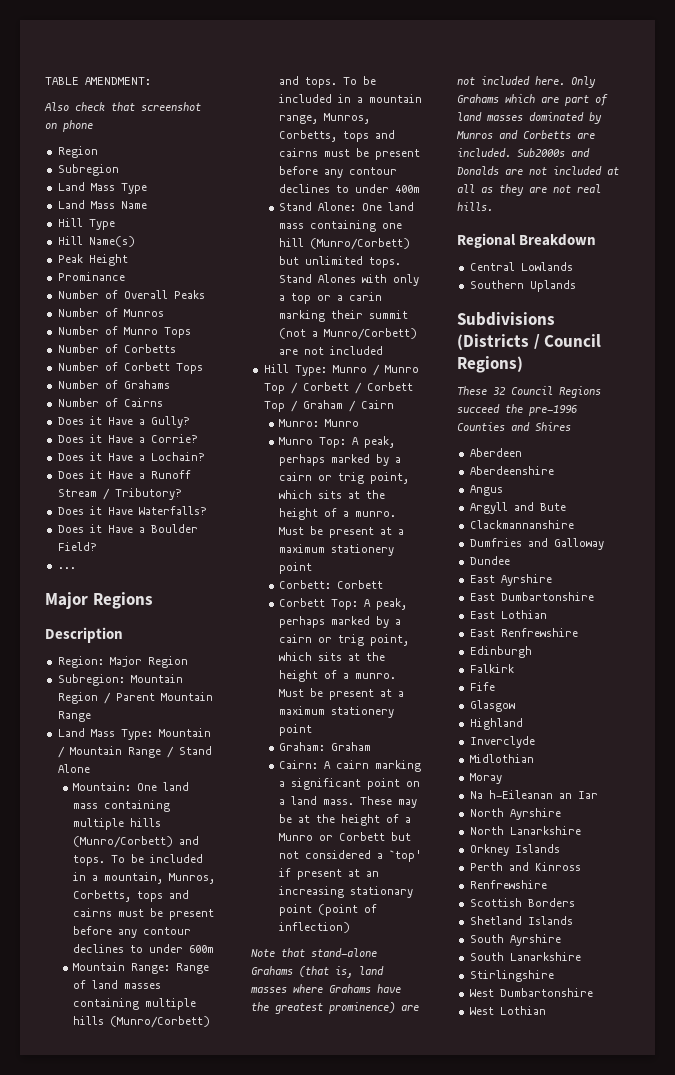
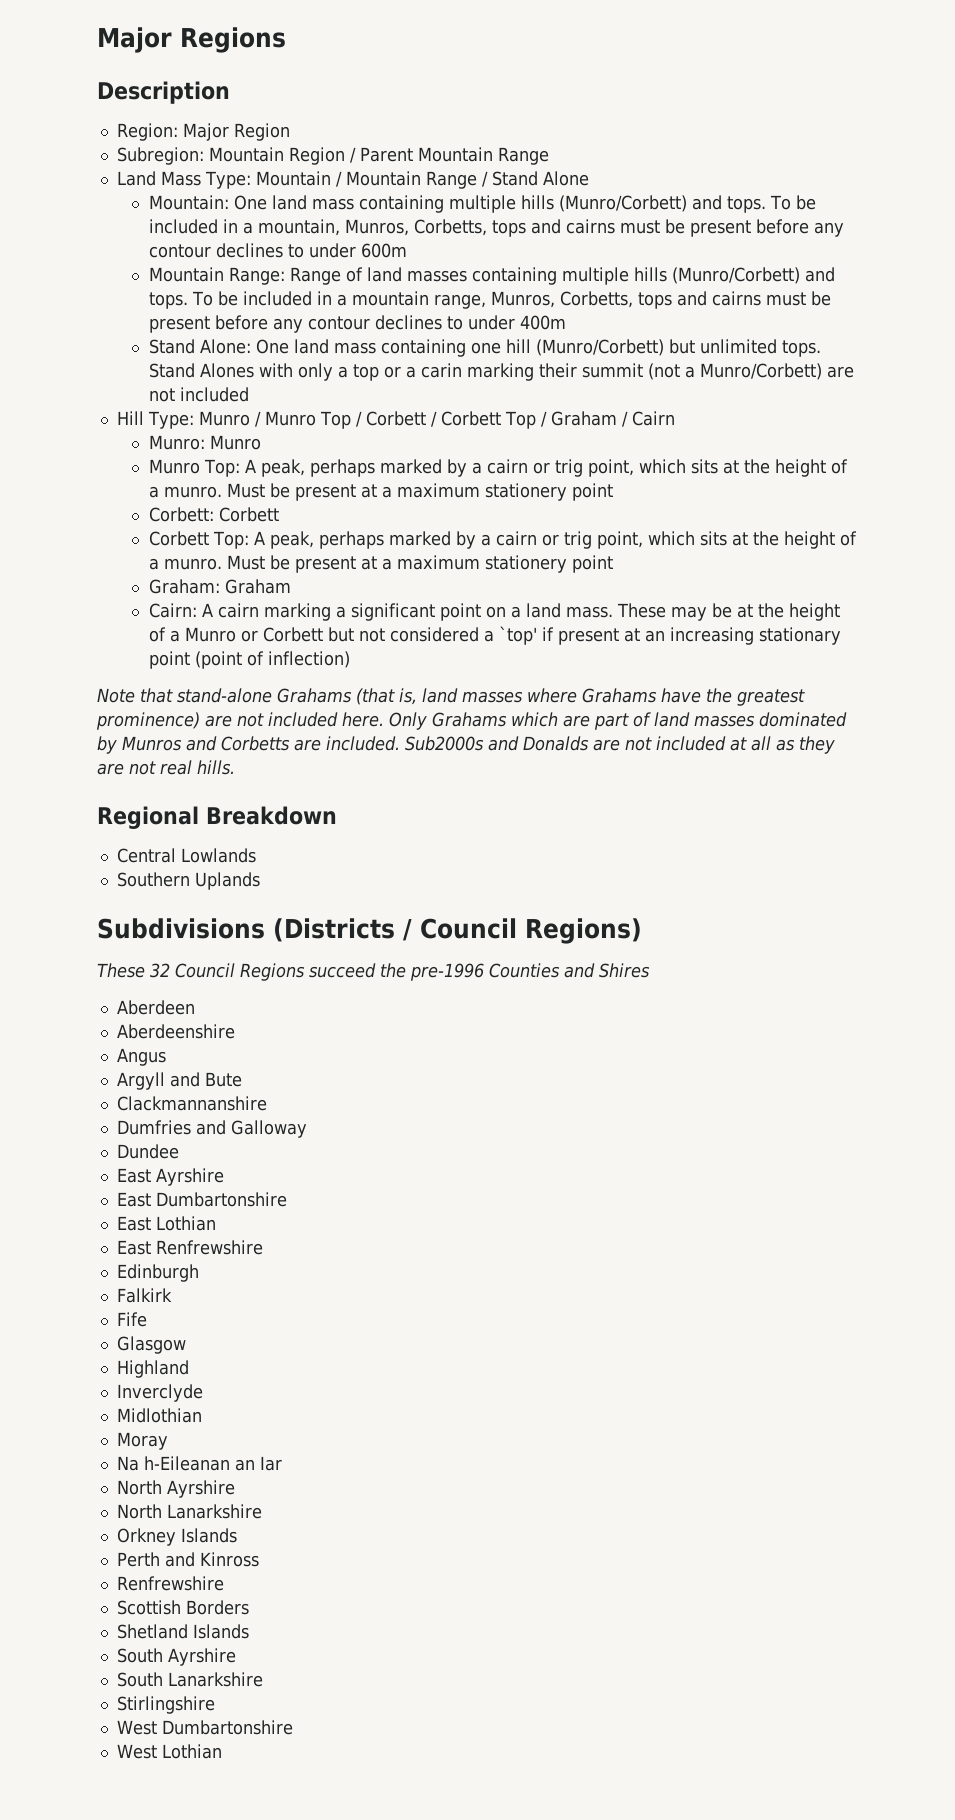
[45,77,151,85] [44,102,201,111] [45,120,93,132] [57,146,98,158] [57,164,119,176] [57,182,147,194] [57,200,147,209] [57,218,115,230] [57,236,135,247] [57,254,128,266] [57,272,125,281] [57,290,205,299] [57,308,164,317] [57,326,191,338] [57,344,176,353] [57,362,203,374] [57,380,170,389] [57,398,163,407] [57,416,190,428] [57,434,198,443] [57,452,205,461] [57,470,191,479] [57,488,182,500] [57,506,207,515] [57,524,198,533] [57,542,97,551] [57,567,76,569] TABLE AMENDMENT: // Also check that screenshot on phone // Region // Subregion // Land Mass Type // Land Mass Name // Hill Type // Hill Name(s) // Peak Height // Prominance // Number of Overall Peaks // Number of Munros // Number of Munro Tops // Number of Corbetts // Number of Corbett Tops // Number of Grahams // Number of Cairns // Does it Have a Gully? // Does it Have a Corrie? // Does it Have a Lochain? // Does it Have a Runoff Stream / Tributory? // Does it Have Waterfalls? // Does it Have a Boulder Field? // ... // -> (97, 40) none

